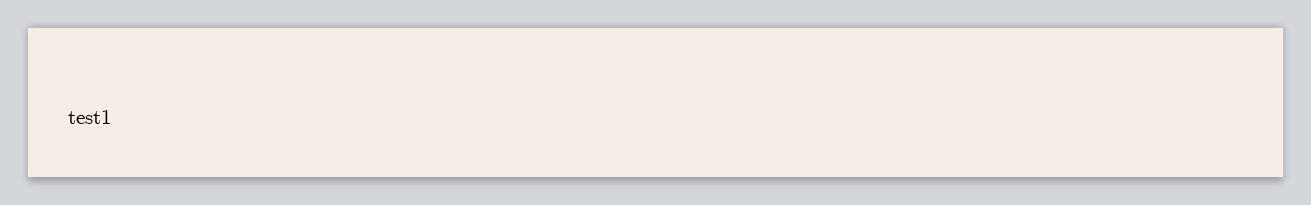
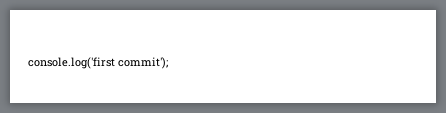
[68,110,112,124] test1 -> [28,57,168,69] console.log('first commit');

